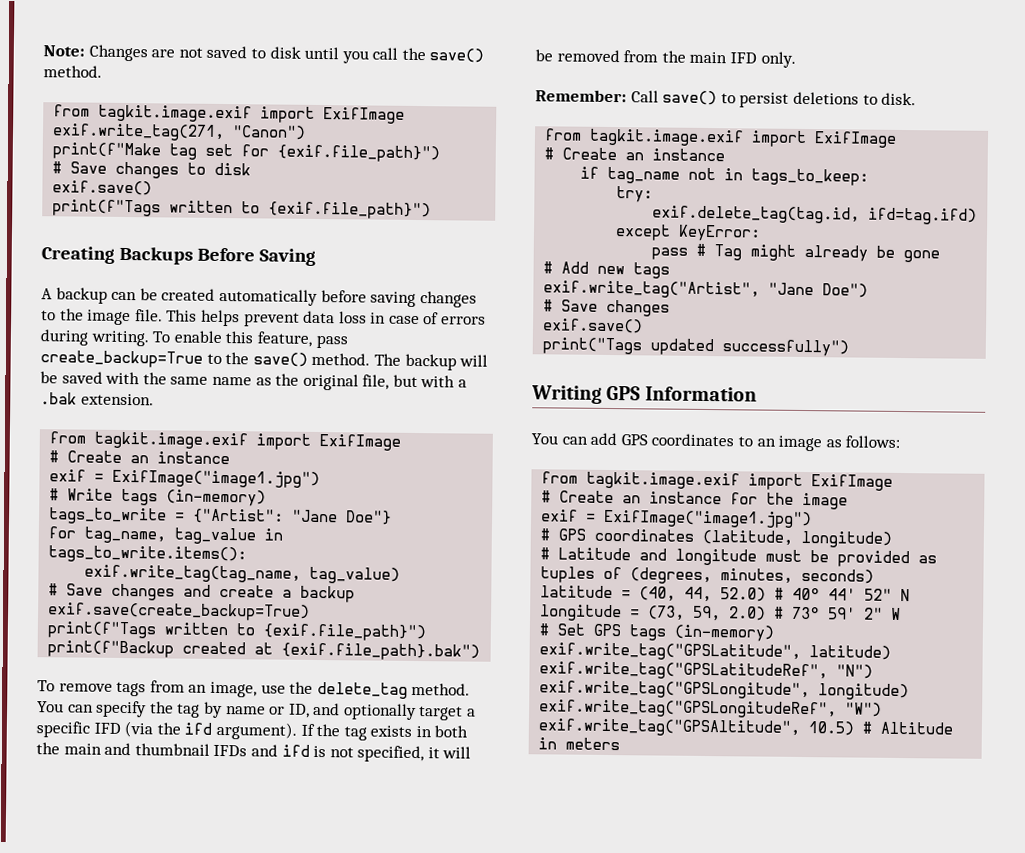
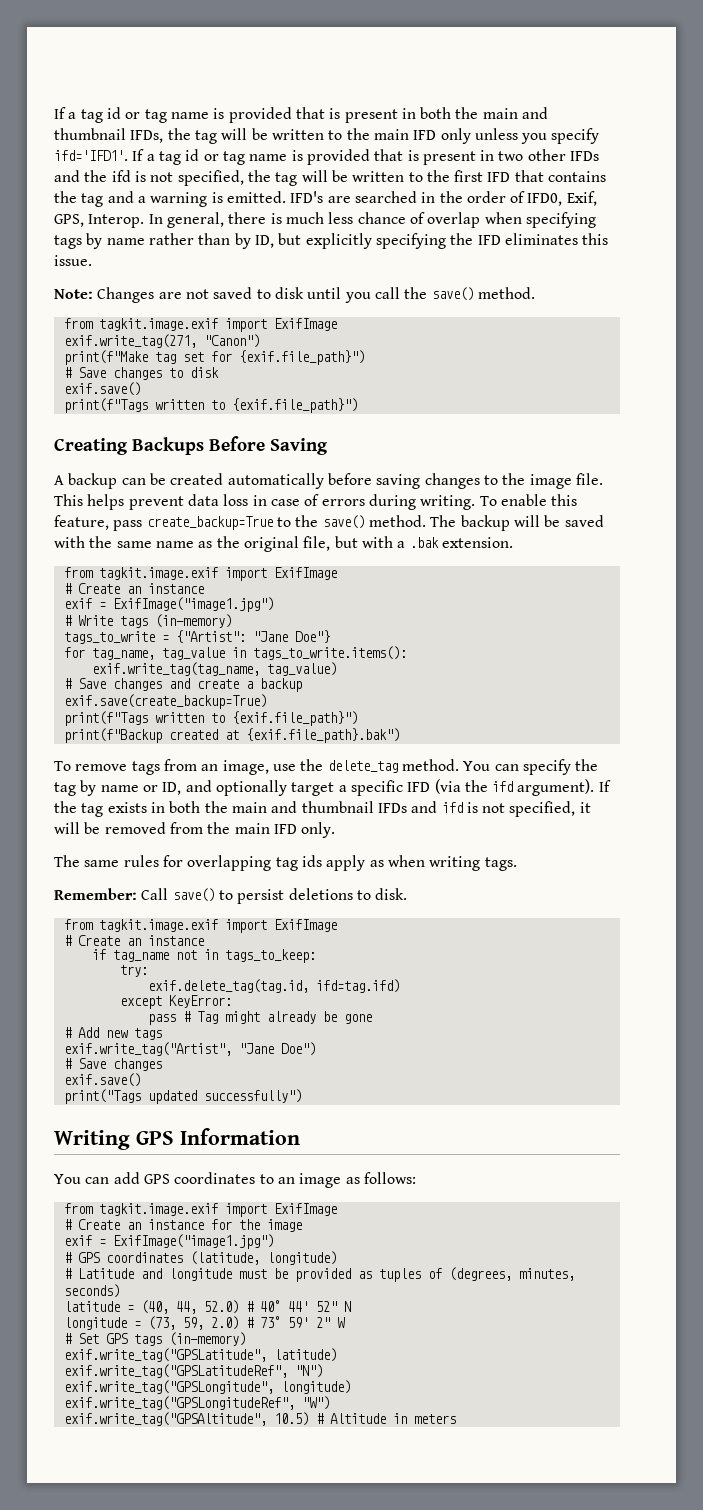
(43, 51) none -> [54,107,549,123] [54,128,600,144] [54,149,600,165] [54,170,607,186] [54,191,597,207] [54,212,596,228] [54,233,609,249] [54,255,92,266] If a tag id or tag name is provided that is present in both the main and thumbnail IFDs, the tag will be written to the main IFD only unless you specify ifd='IFD1'. If a tag id or tag name is provided that is present in two other IFDs and the ifd is not specified, the tag will be written to the first IFD that contains the tag and a warning is emitted. IFD's are searched in the order of IFD0, Exif, GPS, Interop. In general, there is much less chance of overlap when specifying tags by name rather than by ID, but explicitly specifying the IFD eliminates this issue. //
(796, 59) none -> [54,855,517,871] // The same rules for overlapping tag ids apply as when writing tags.

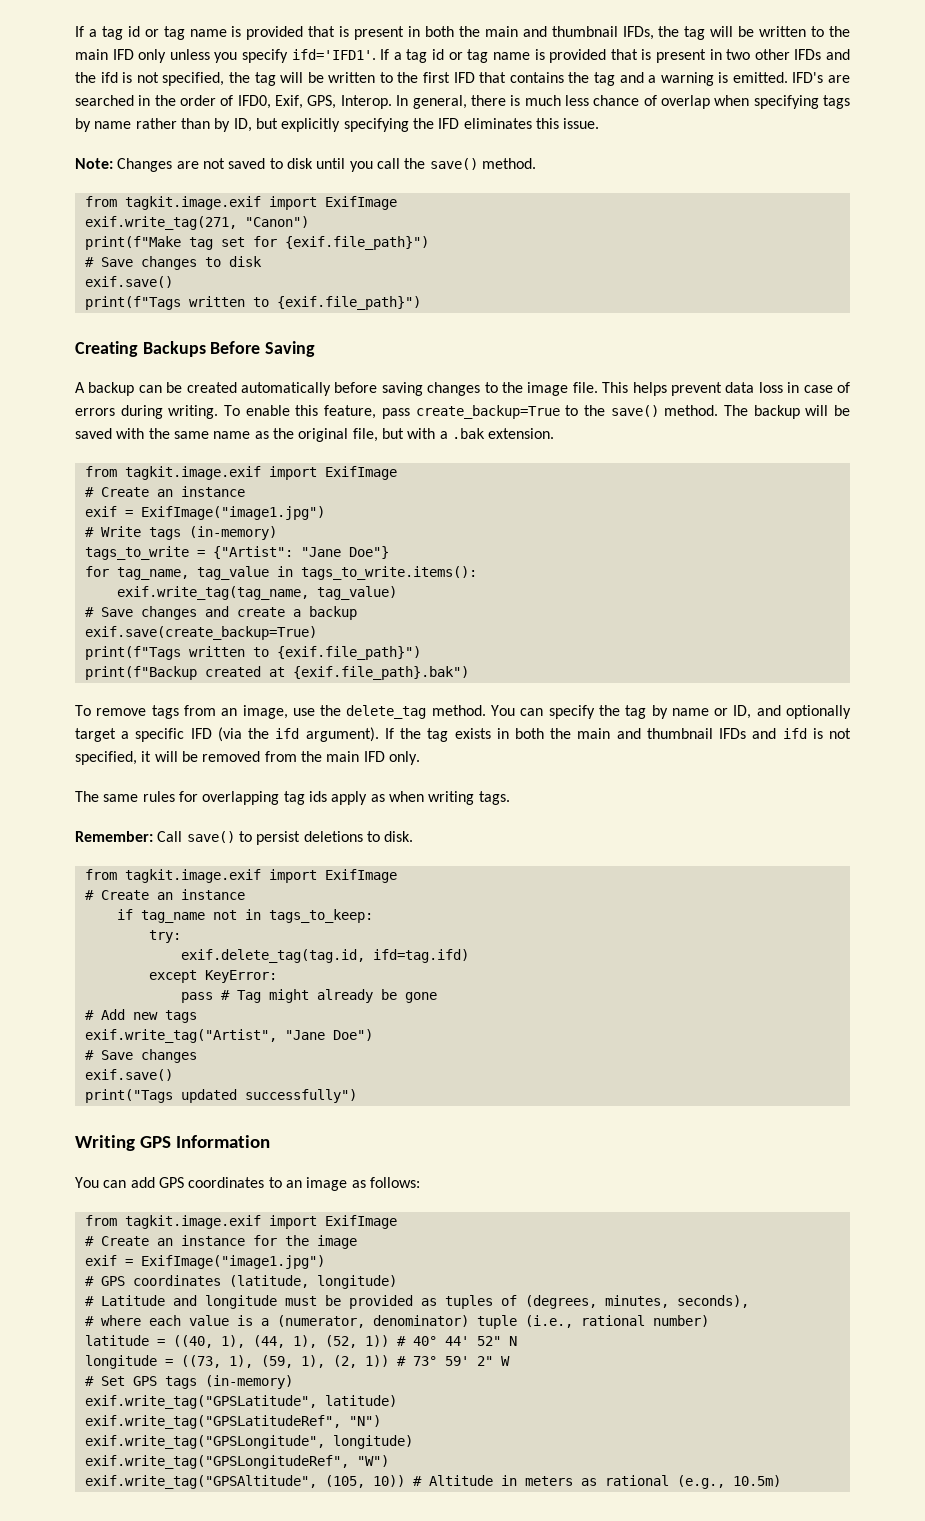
[63,1284,120,1298] [63,1300,239,1314] seconds) // latitude = (40, 44, 52.0) -> [676,1295,749,1308] [84,1315,709,1329] [84,1335,389,1348] seconds), // # where each value is a (numerator, denominator) tuple (i.e., rational number) // latitude = ((40, 1), (44, 1), (52, 1))
[147,1316,239,1330] (73, 59, 2.0) -> [180,1355,389,1368] ((73, 1), (59, 1), (2, 1))
[273,1412,309,1426] 10.5) -> [324,1475,405,1488] (105, 10))
(456, 1419) none -> [580,1475,781,1489] as rational (e.g., 10.5m)

